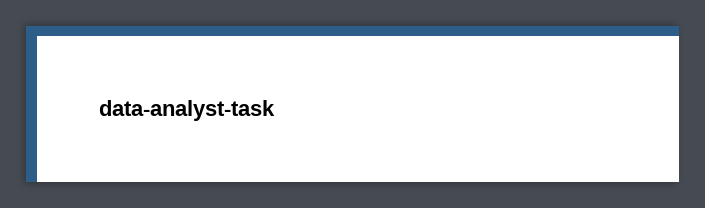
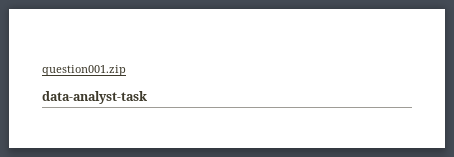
(99, 110) none -> [42,65,126,76] question001.zip //

